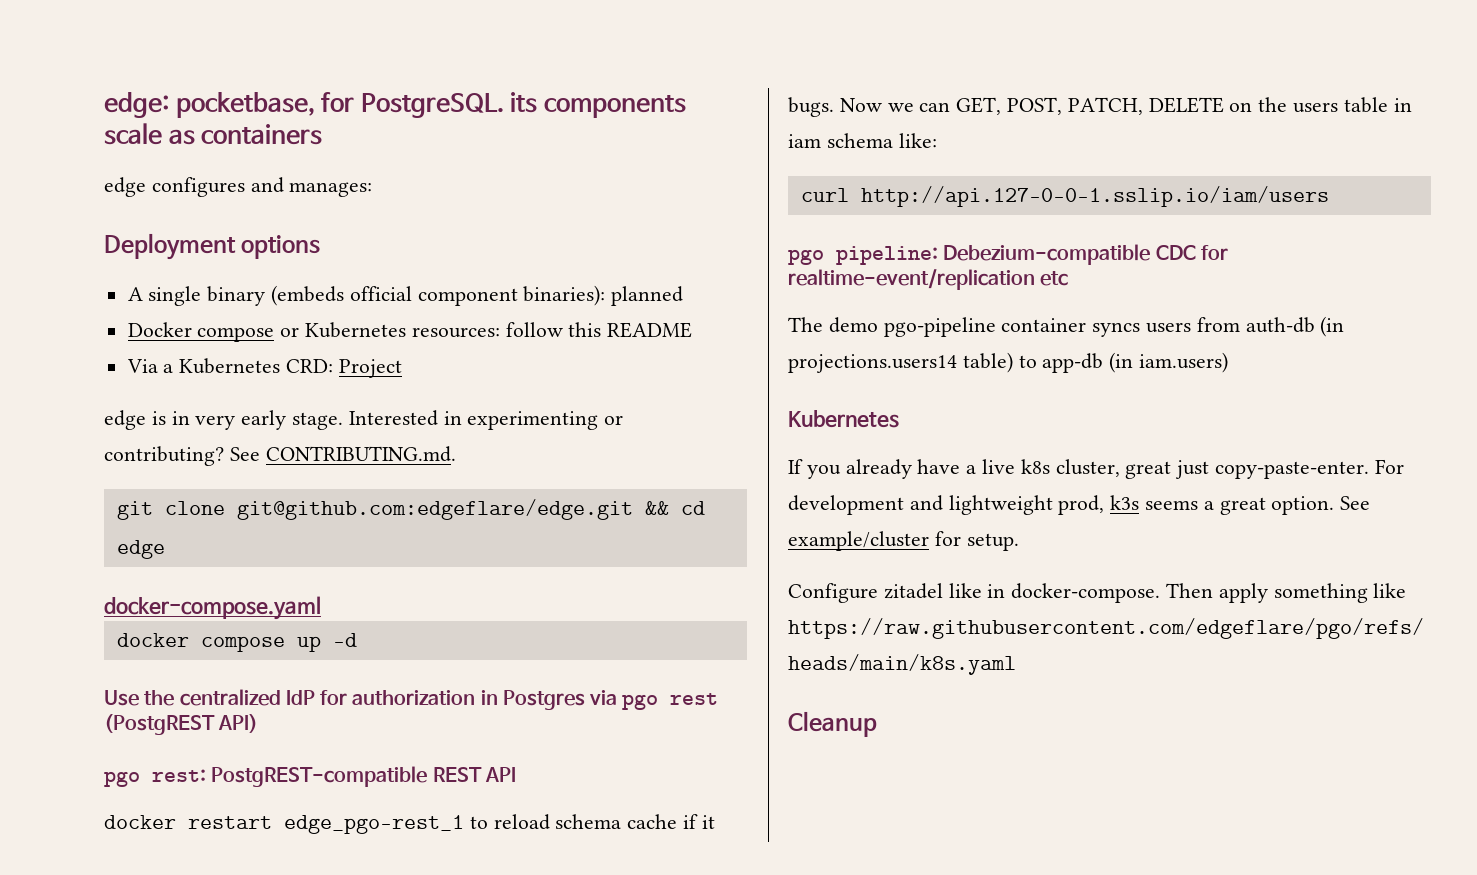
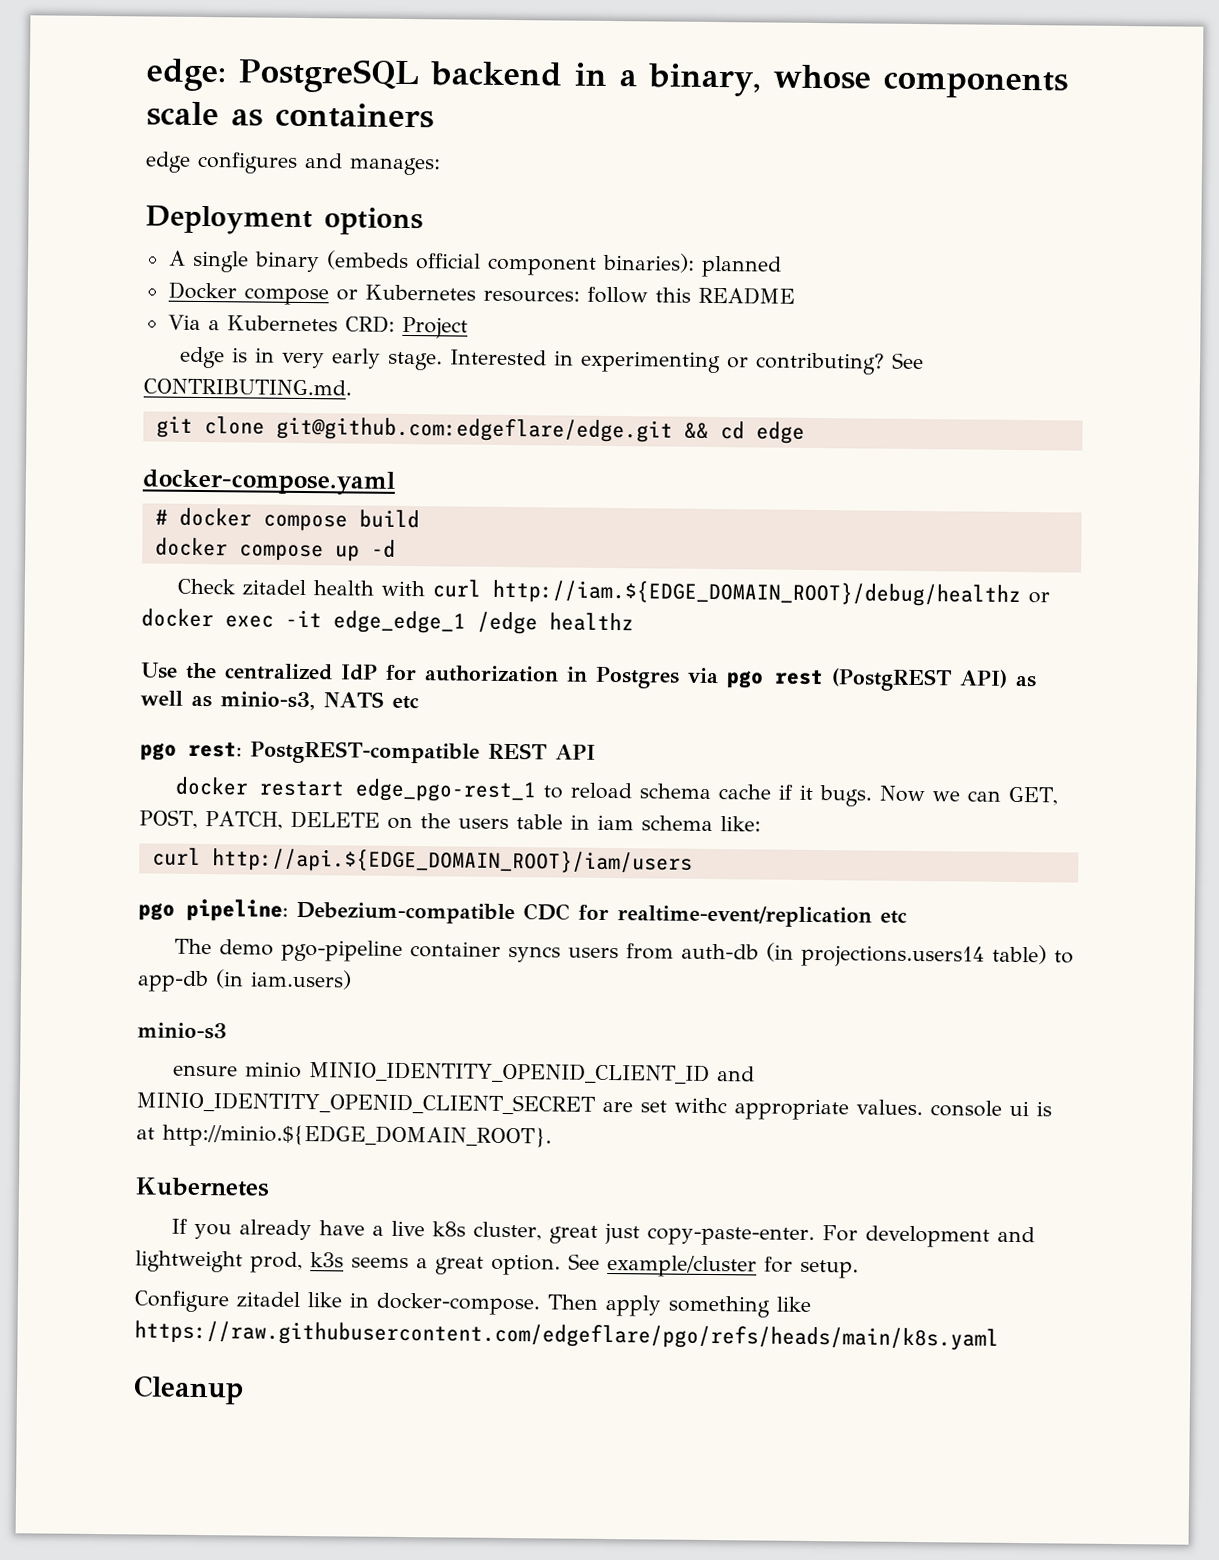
[175,92,538,118] pocketbase, for PostgreSQL. its -> [238,58,871,97] PostgreSQL backend in a binary, whose
(321, 608) none -> [154,507,420,532] // # docker compose build
(357, 640) none -> [176,578,1050,608] [141,608,634,635] // Check zitadel health with curl http://iam.${EDGE_DOMAIN_ROOT}/debug/healthz or docker exec -it edge_edge_1 /edge healthz
(259, 723) none -> [1014,675,1037,688] [140,690,419,711] as well as minio-s3, NATS etc
[860,186,1329,207] http://api.127-0-0-1.sslip.io/iam/users -> [211,847,693,875] http://api.${EDGE_DOMAIN_ROOT}/iam/users
(1229, 362) none -> [137,1022,227,1040] [172,1061,755,1084] [136,1091,1052,1121] [136,1123,552,1150] // minio-s3 // ensure minio MINIO_IDENTITY_OPENID_CLIENT_ID and MINIO_IDENTITY_OPENID_CLIENT_SECRET are set withc appropriate values. console ui is at http://minio.${EDGE_DOMAIN_ROOT}.

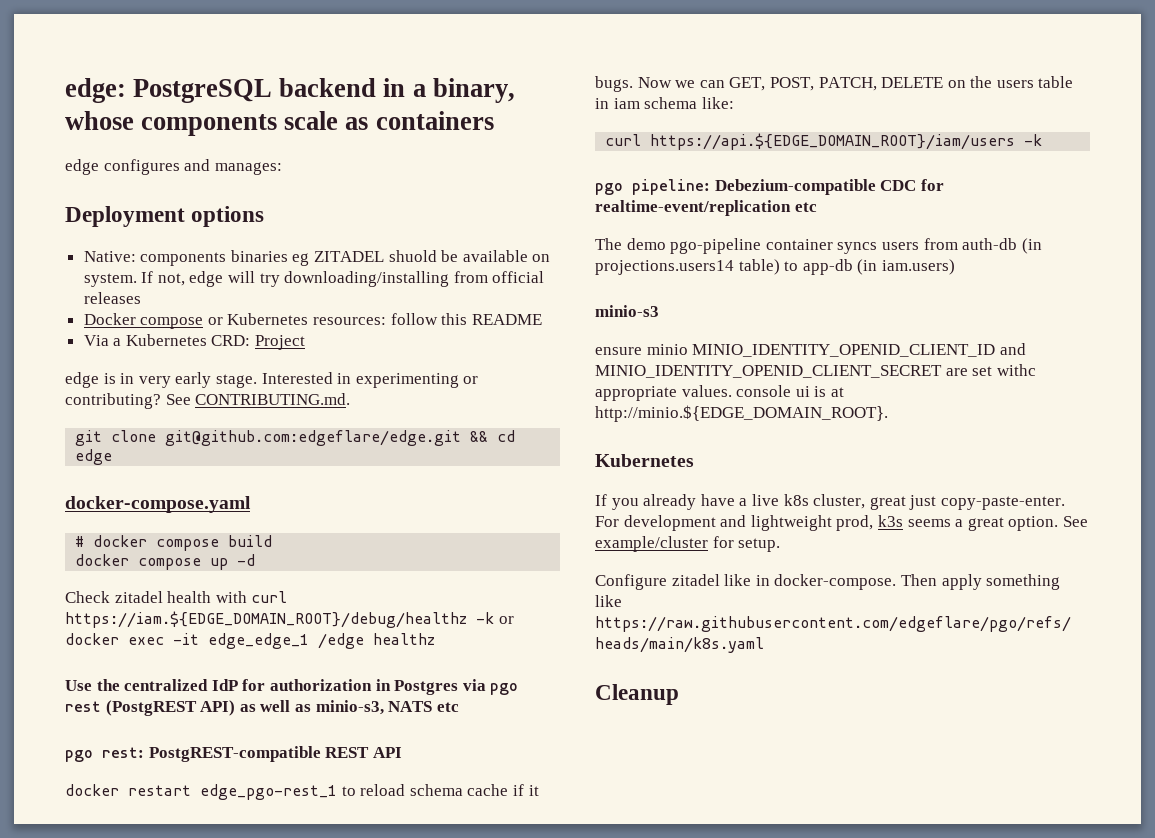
[168,250,782,278] A single binary (embeds official component binaries): planned -> [83,250,551,266] [83,271,545,287] [83,292,141,304] Native: components binaries eg ZITADEL shuold be available on system. If not, edge will try downloading/installing from official releases
[491,578,1021,608] http://iam.${EDGE_DOMAIN_ROOT}/debug/healthz -> [65,611,494,628] https://iam.${EDGE_DOMAIN_ROOT}/debug/healthz -k
[211,847,693,875] http://api.${EDGE_DOMAIN_ROOT}/iam/users -> [650,133,1043,150] https://api.${EDGE_DOMAIN_ROOT}/iam/users -k

